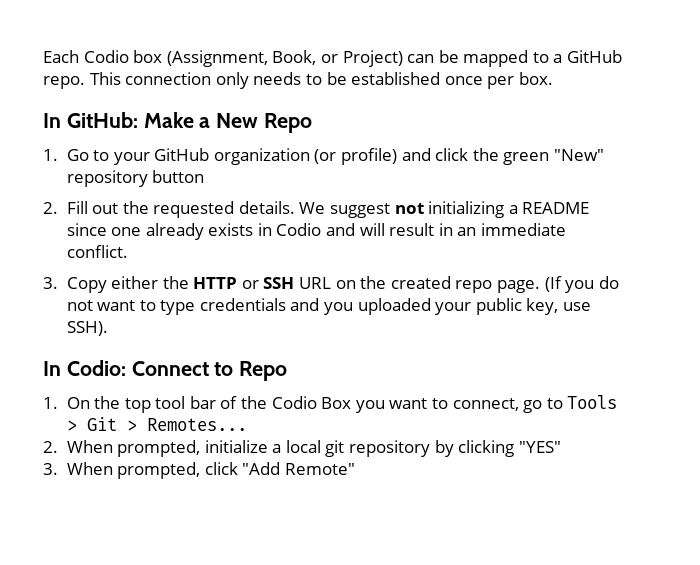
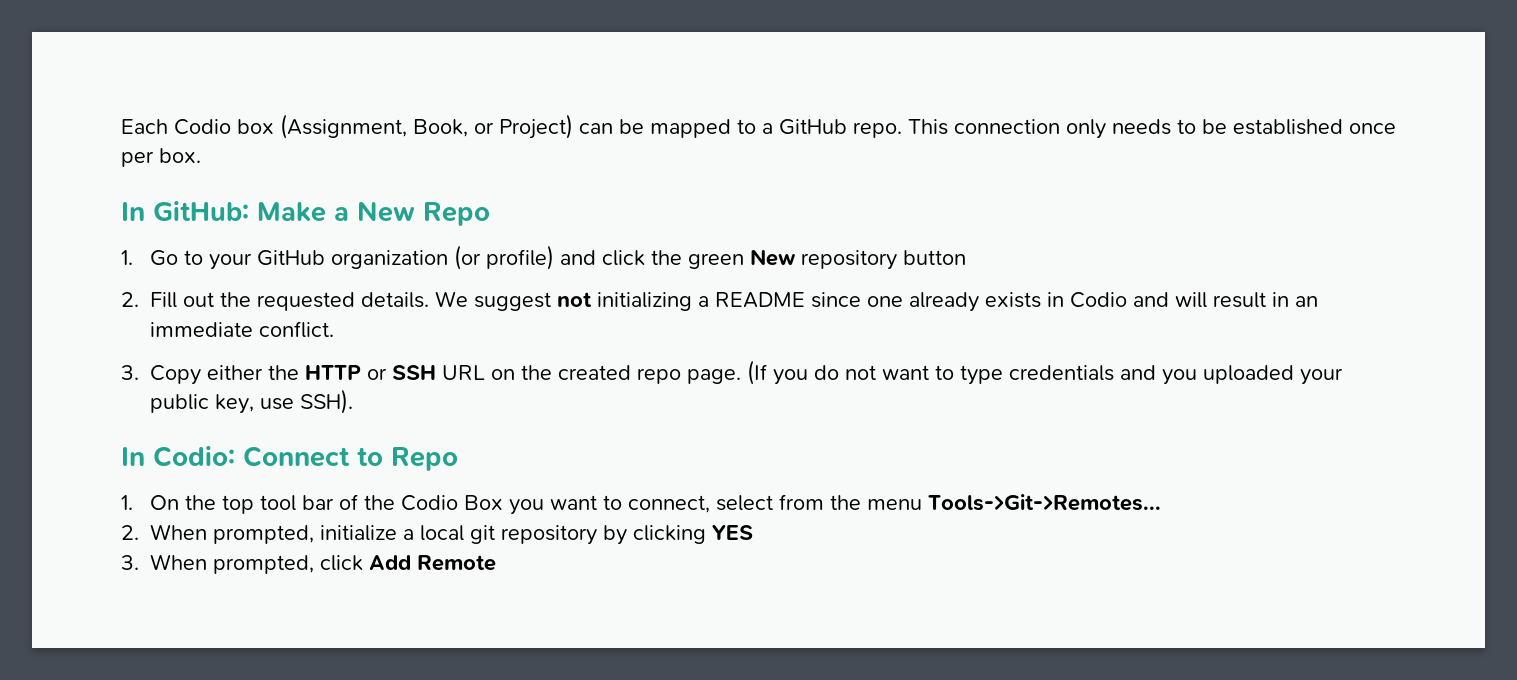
[553,149,604,161] "New" -> [749,249,796,266] New
[523,395,618,413] [66,417,247,431] go to Tools > Git > Remotes... -> [715,494,1161,511] select from the menu Tools->Git->Remotes...
[518,441,561,453] "YES" -> [712,525,753,540] YES
[242,462,355,475] "Add Remote" -> [369,555,496,571] Add Remote

